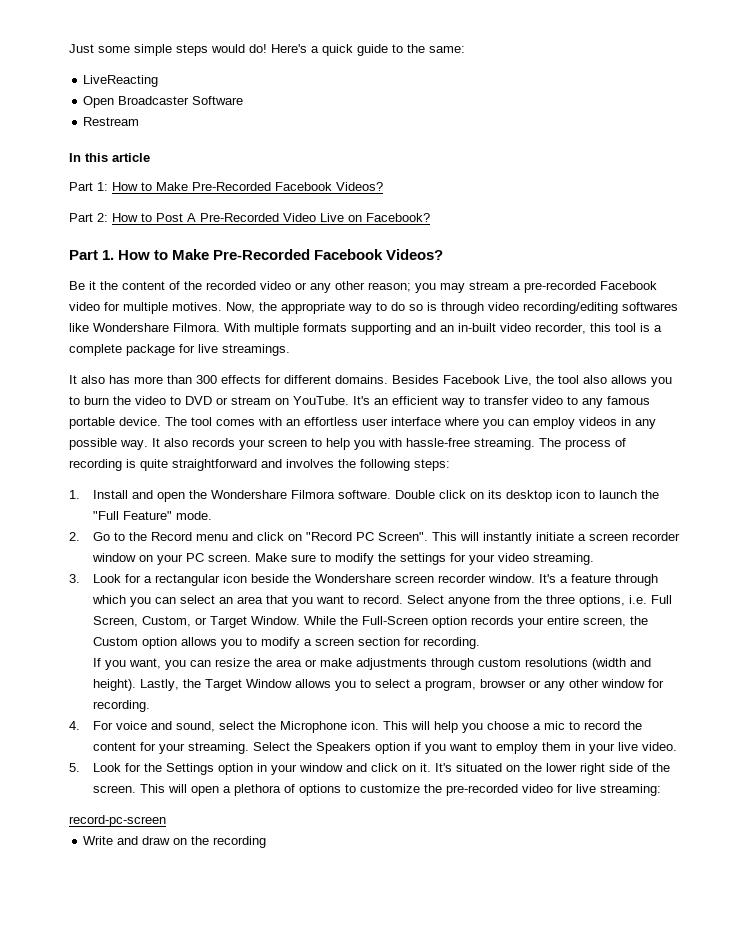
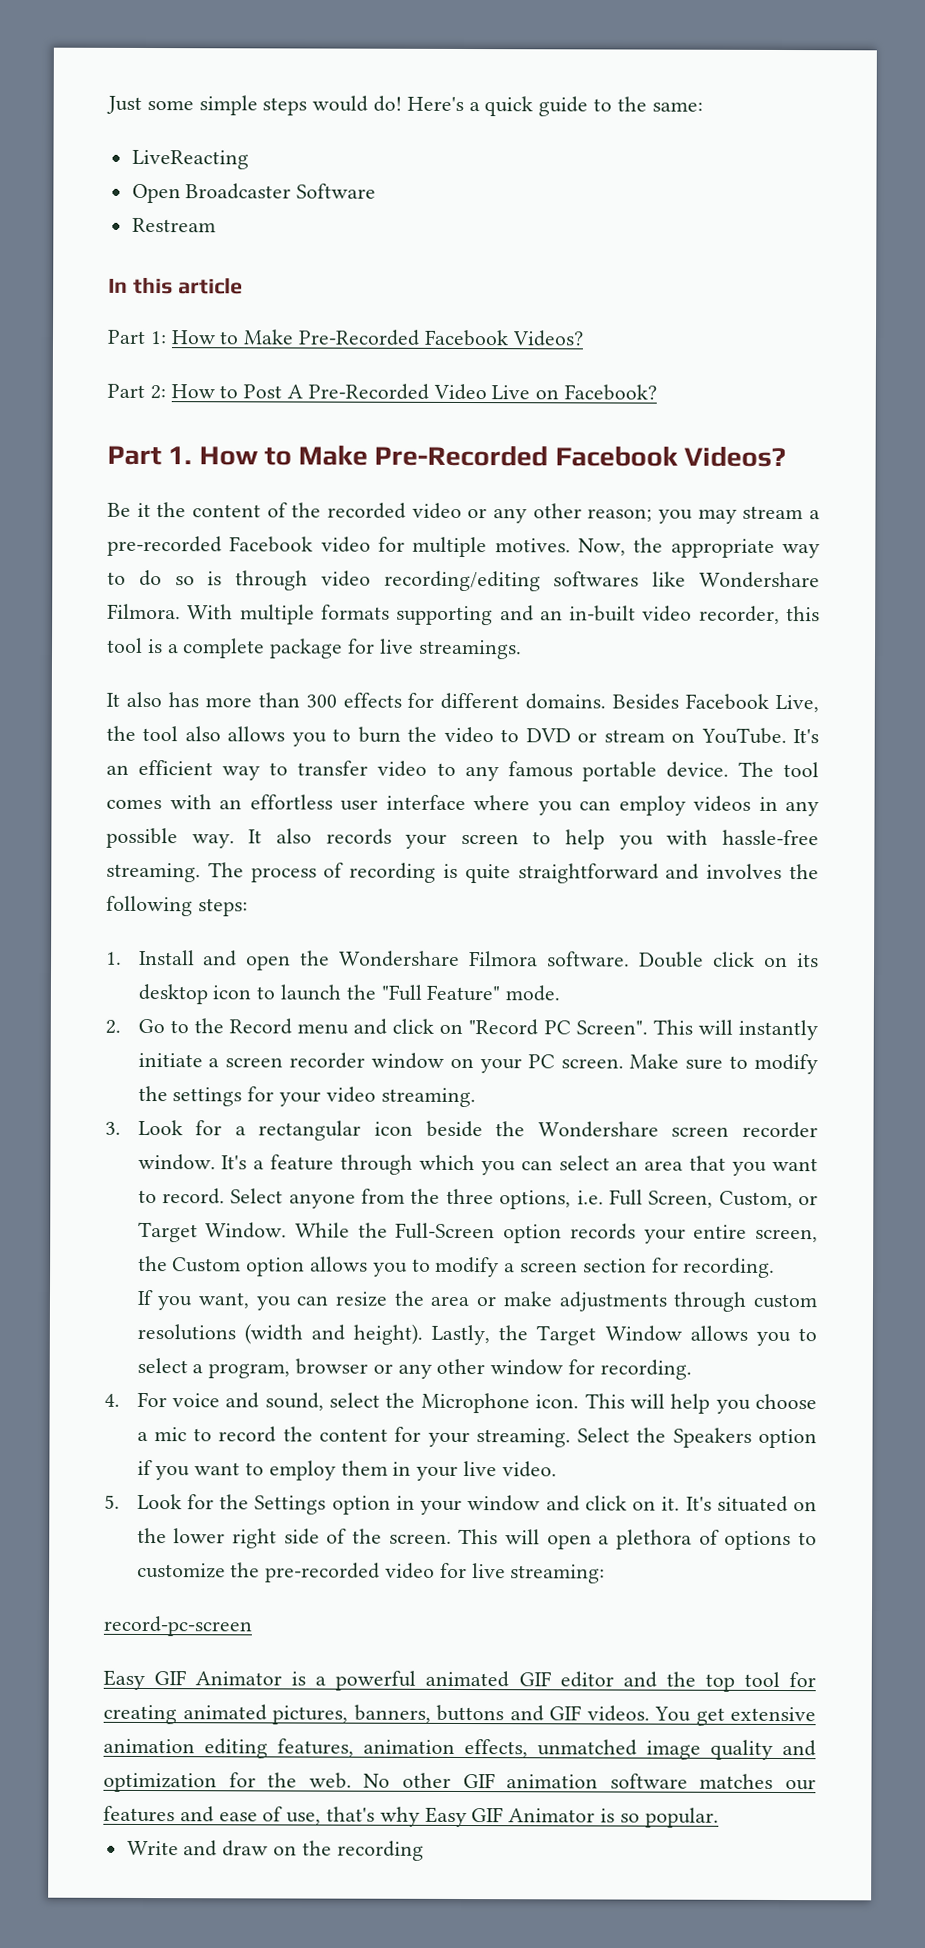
(166, 821) none -> [103,1669,817,1692] [103,1704,816,1726] [103,1738,816,1760] [103,1772,817,1793] [103,1805,719,1828] // Easy GIF Animator is a powerful animated GIF editor and the top tool for creating animated pictures, banners, buttons and GIF videos. You get extensive animation editing features, animation effects, unmatched image quality and optimization for the web. No other GIF animation software matches our features and ease of use, that's why Easy GIF Animator is so popular.

